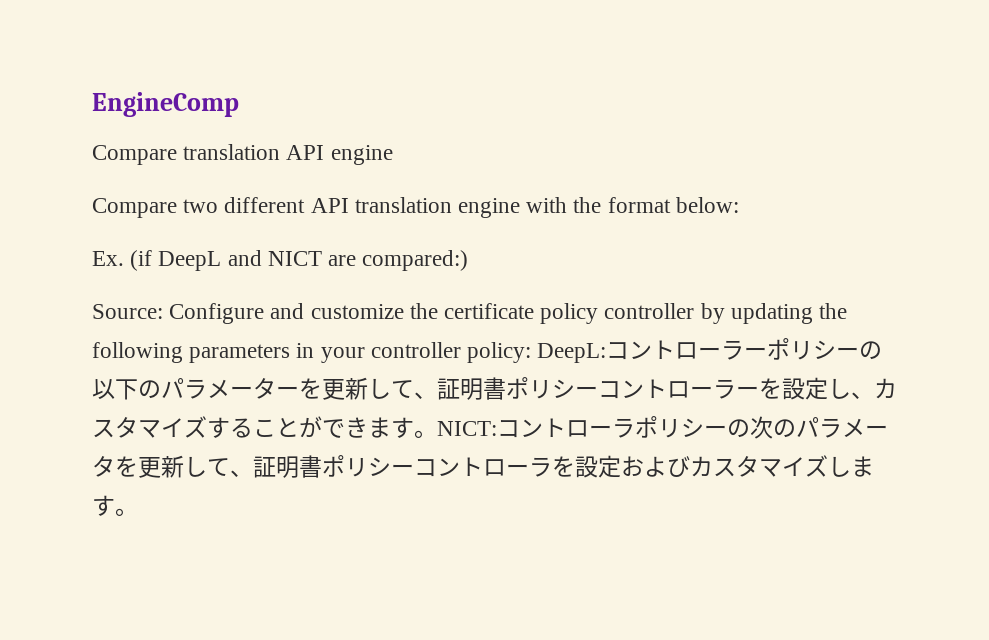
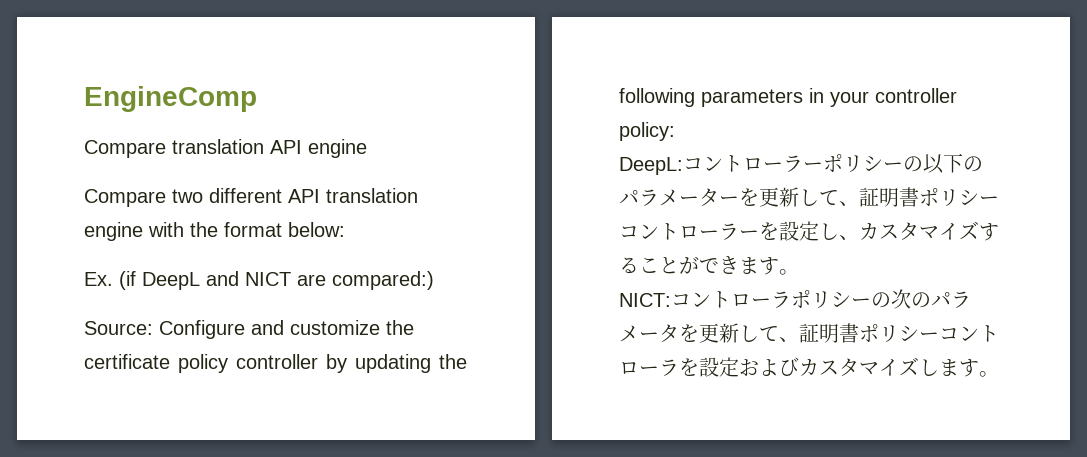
(532, 352) none -> (675, 131) //
(437, 434) none -> (799, 272) //

